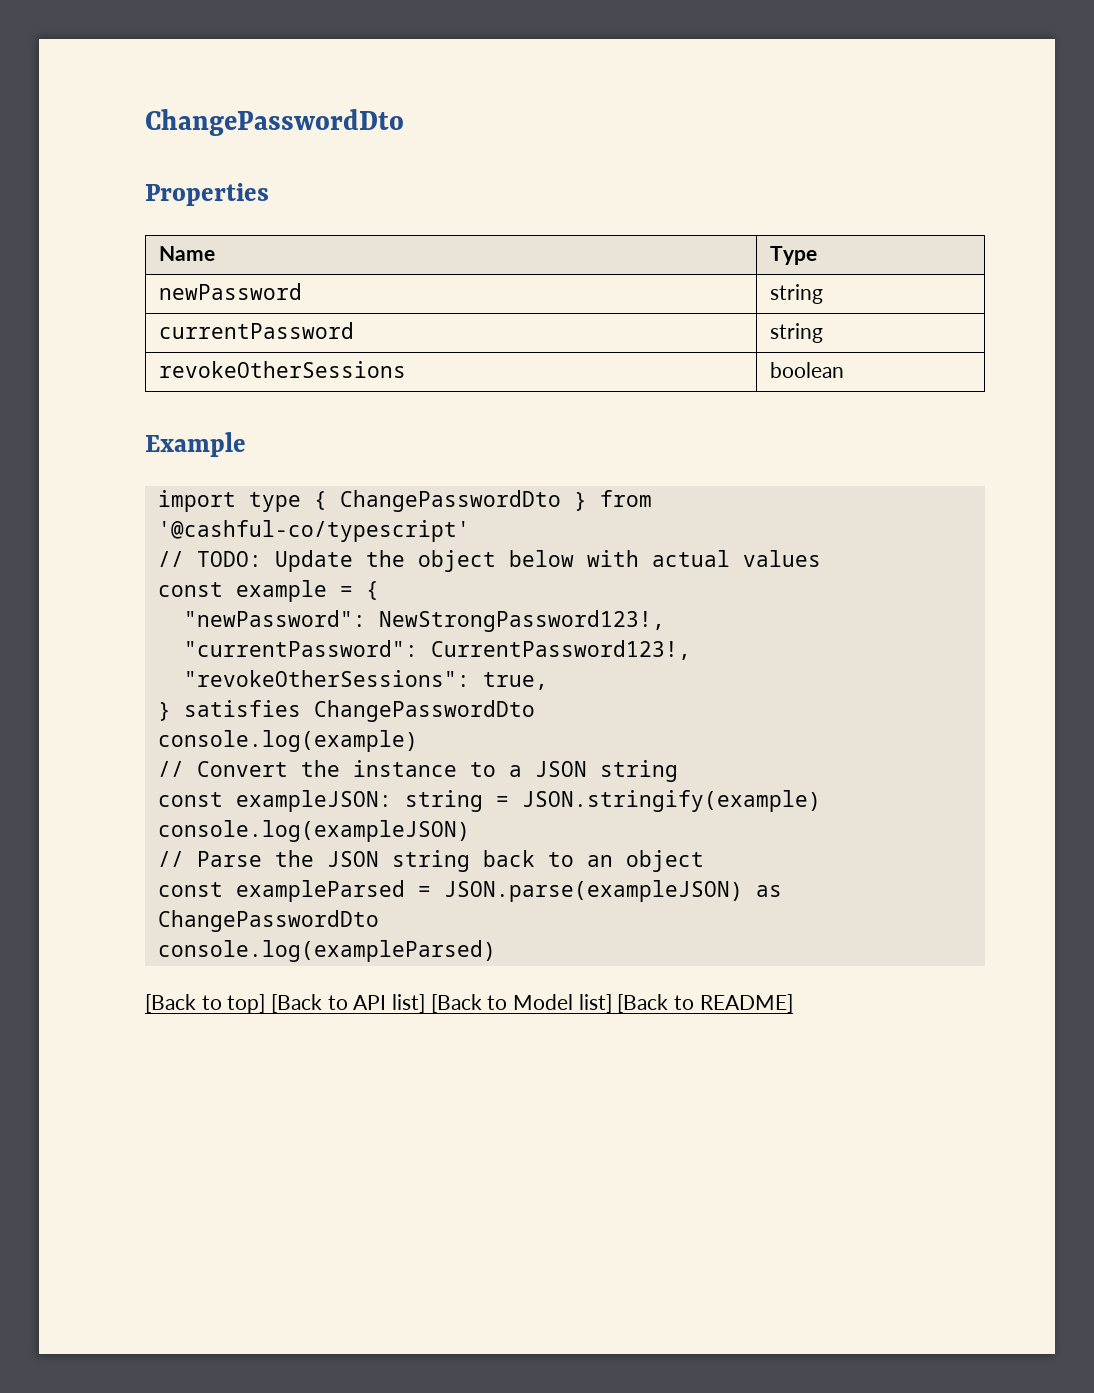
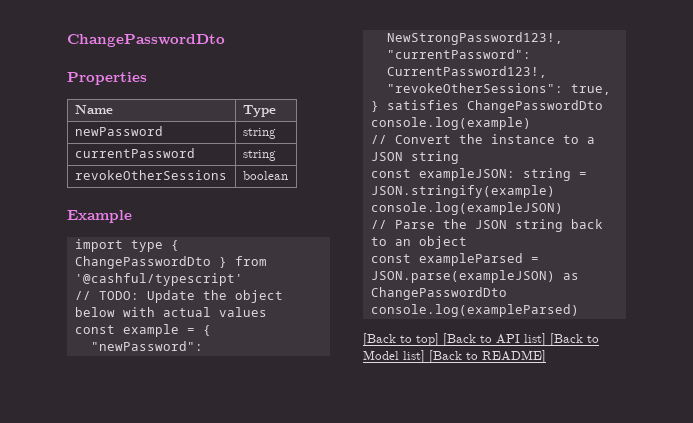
[157,520,470,542] '@cashful-co/typescript' -> [74,273,243,286] '@cashful/typescript'

